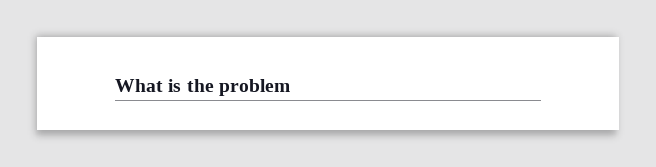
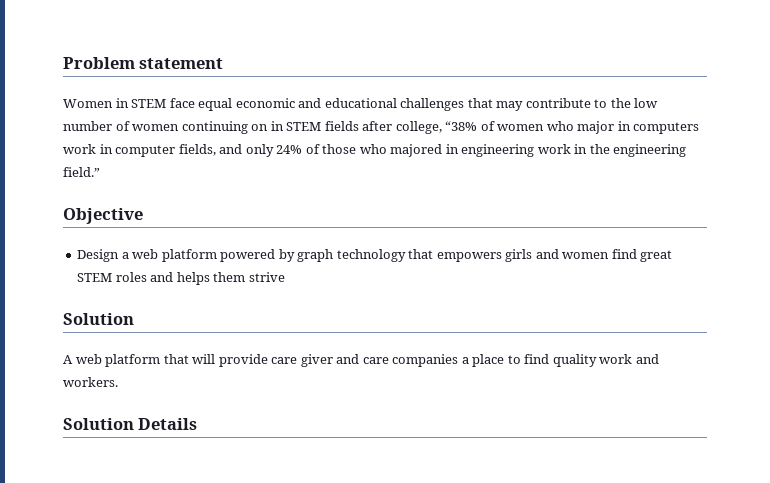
[115,79,290,96] What is the problem -> [63,57,224,69] [63,98,659,111] [63,121,700,134] [63,144,687,157] [63,167,100,177] [63,208,143,224] [77,249,673,262] [77,272,285,285] [63,313,134,325] [63,354,659,367] [63,377,118,387] [63,418,198,430] Problem statement // Women in STEM face equal economic and educational challenges that may contribute to the low number of women continuing on in STEM fields after college, “38% of women who major in computers work in computer fields, and only 24% of those who majored in engineering work in the engineering field.” // Objective // Design a web platform powered by graph technology that empowers girls and women find great STEM roles and helps them strive // Solution // A web platform that will provide care giver and care companies a place to find quality work and workers. // Solution Details

